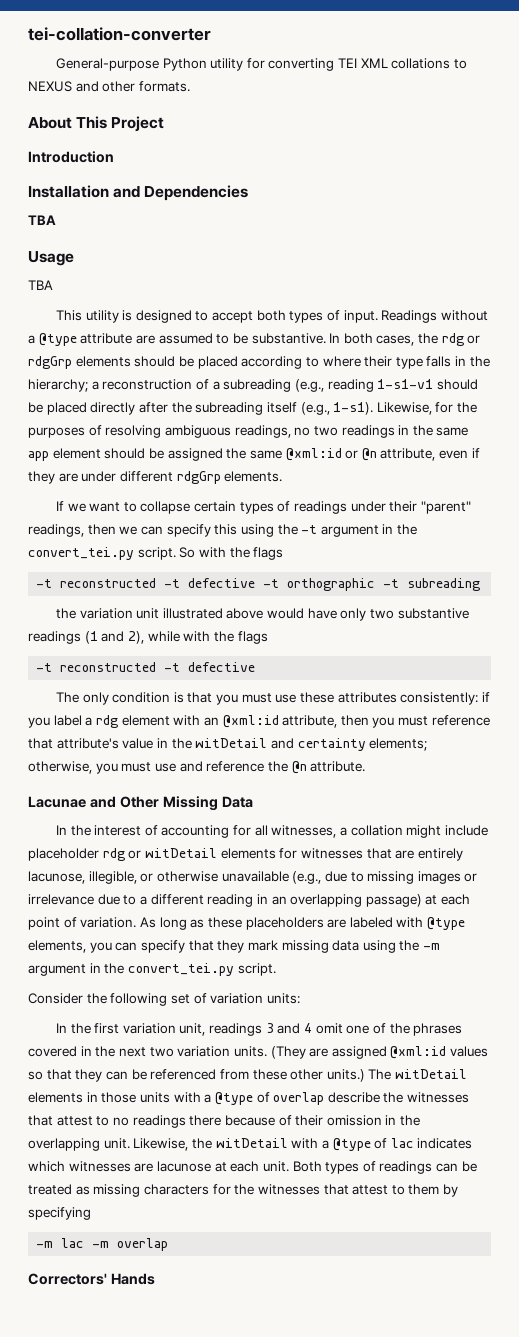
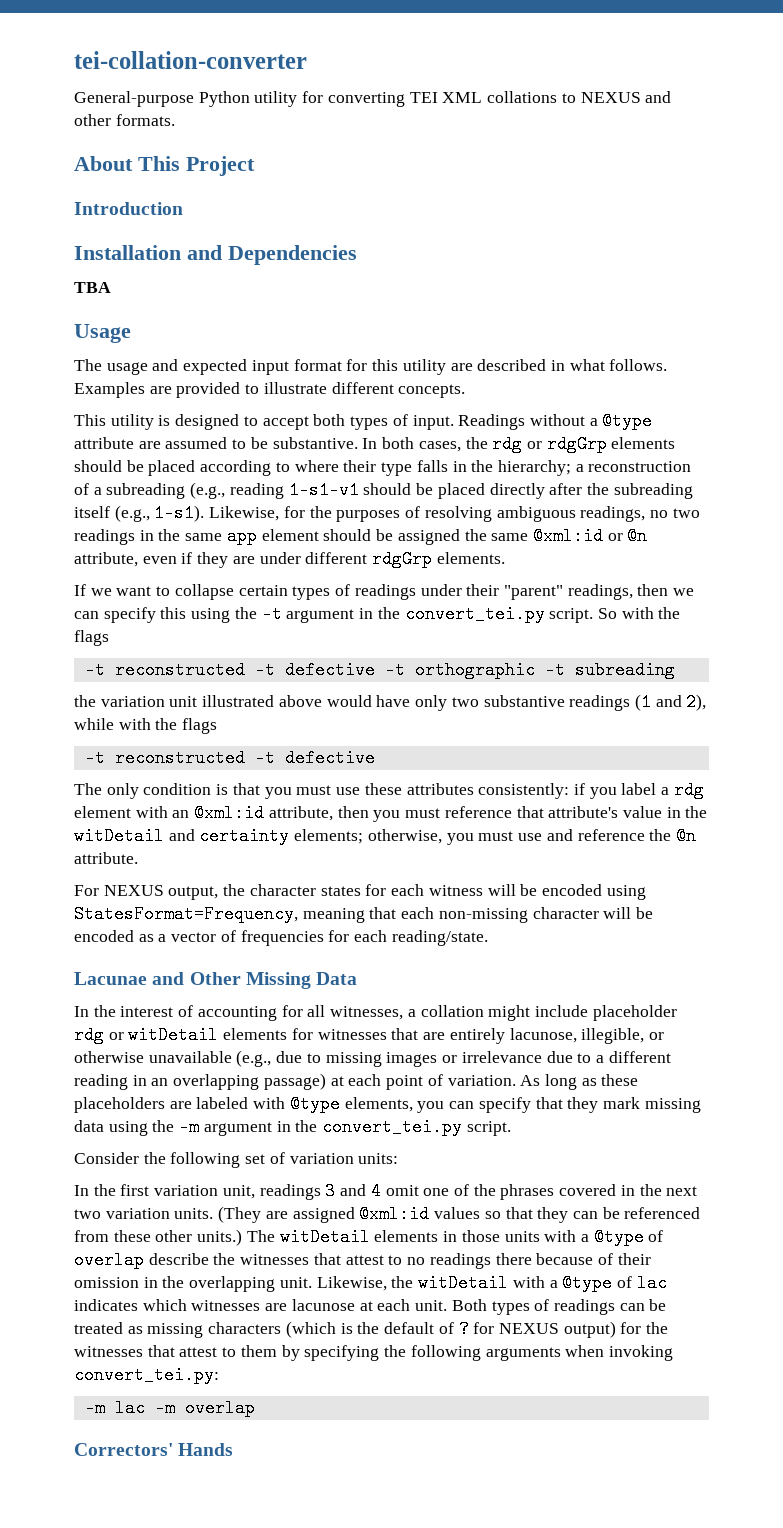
[28,280,53,290] TBA -> [74,359,668,375] [74,382,466,398] The usage and expected input format for this utility are described in what follows. Examples are provided to illustrate different concepts.
(366, 766) none -> [74,884,646,900] [74,905,654,923] [74,930,488,946] // For NEXUS output, the character states for each witness will be encoded using StatesFormat=Frequency, meaning that each non-missing character will be encoded as a vector of frequencies for each reading/state.
(209, 1189) none -> [285,1320,616,1338] (which is the default of ? for NEXUS output)
(91, 1213) none -> [384,1345,673,1361] [74,1366,219,1384] the following arguments when invoking convert_tei.py:

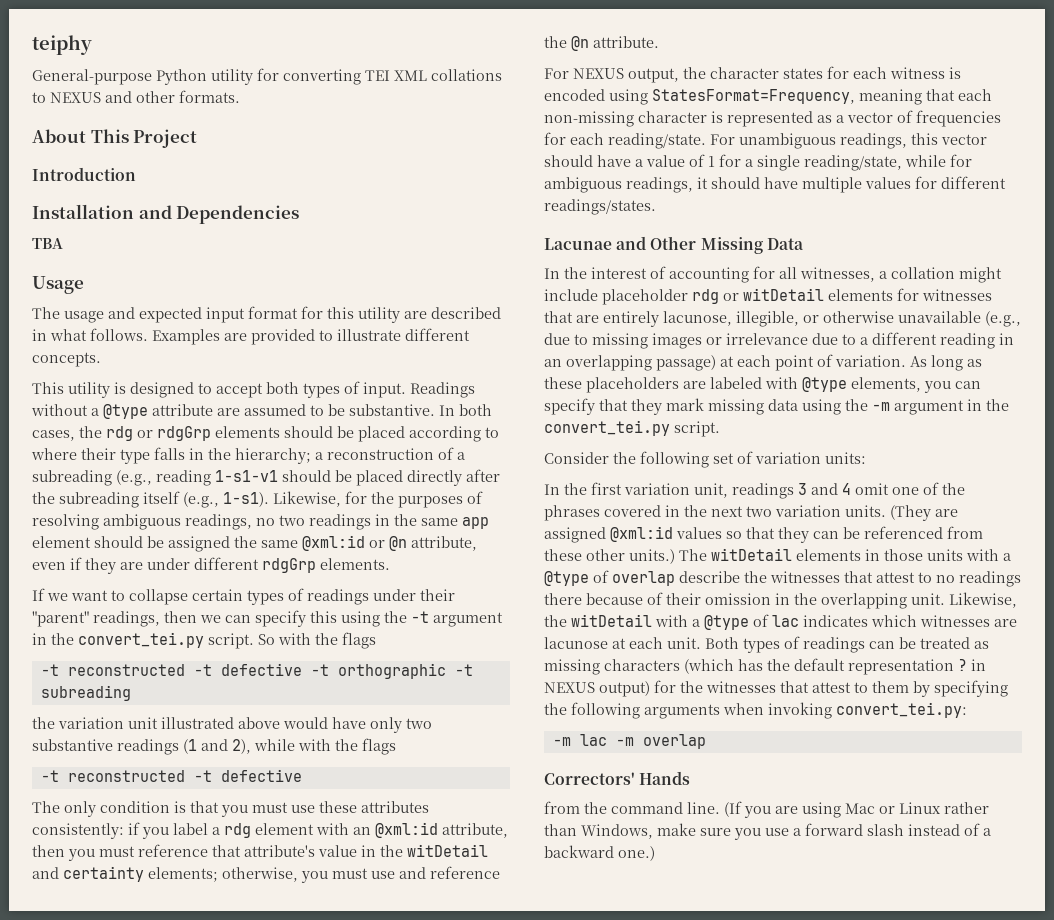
[74,51,307,69] tei-collation-converter -> [32,35,92,55] teiphy
[487,884,538,896] will be -> [949,67,961,79] is
[603,907,654,919] [74,930,134,942] will be encoded -> [711,111,813,127] is represented
(488, 938) none -> [710,133,987,149] [544,154,972,171] [544,176,1006,193] [544,199,656,215] For unambiguous readings, this vector should have a value of 1 for a single reading/state, while for ambiguous readings, it should have multiple values for different readings/states.
[340,1323,353,1334] is -> [738,659,763,671] has
[438,1320,495,1338] of ? for -> [848,659,986,675] representation ? in
(234, 1449) none -> [544,801,989,818] [544,823,991,840] [544,845,655,861] // from the command line. (If you are using Mac or Linux rather than Windows, make sure you use a forward slash instead of a backward one.)

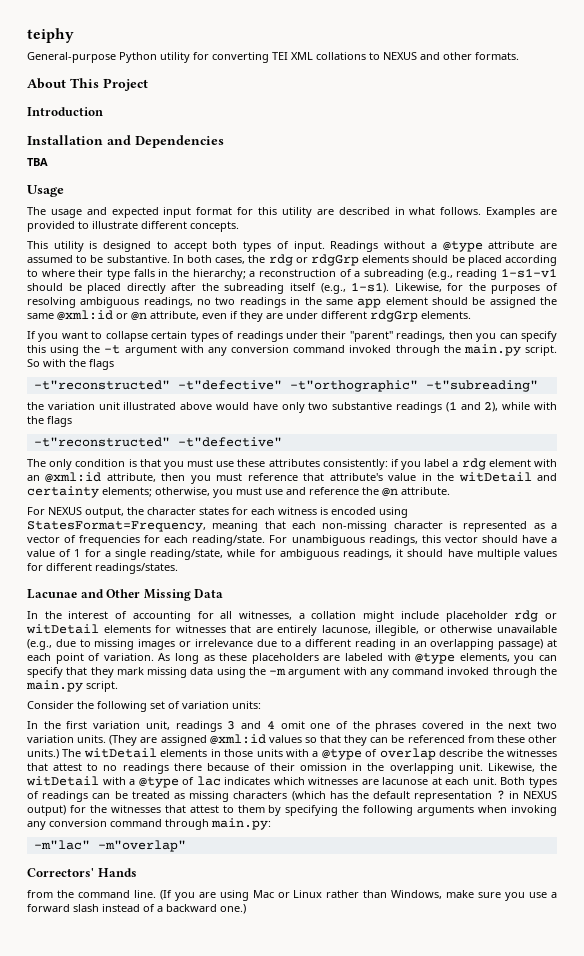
[47,593,68,601] we -> [38,333,59,342] you
[200,615,221,623] we -> [476,333,497,342] you
[32,632,204,648] in the convert_tei.py -> [180,344,521,356] with any conversion command invoked through the main.py
[40,663,473,679] [40,685,131,701] -t reconstructed -t defective -t orthographic -t subreading -> [33,380,538,392] -t"reconstructed" -t"defective" -t"orthographic" -t"subreading"
[40,769,302,782] -t reconstructed -t defective -> [33,437,282,447] -t"reconstructed" -t"defective"
[967,399,1009,411] [544,420,670,436] in the convert_tei.py -> [343,667,557,678] [26,680,83,692] with any command invoked through the main.py
[836,702,967,718] [552,734,706,749] convert_tei.py: // -m lac -m overlap -> [27,818,271,830] [33,840,186,852] any conversion command through main.py: // -m"lac" -m"overlap"

